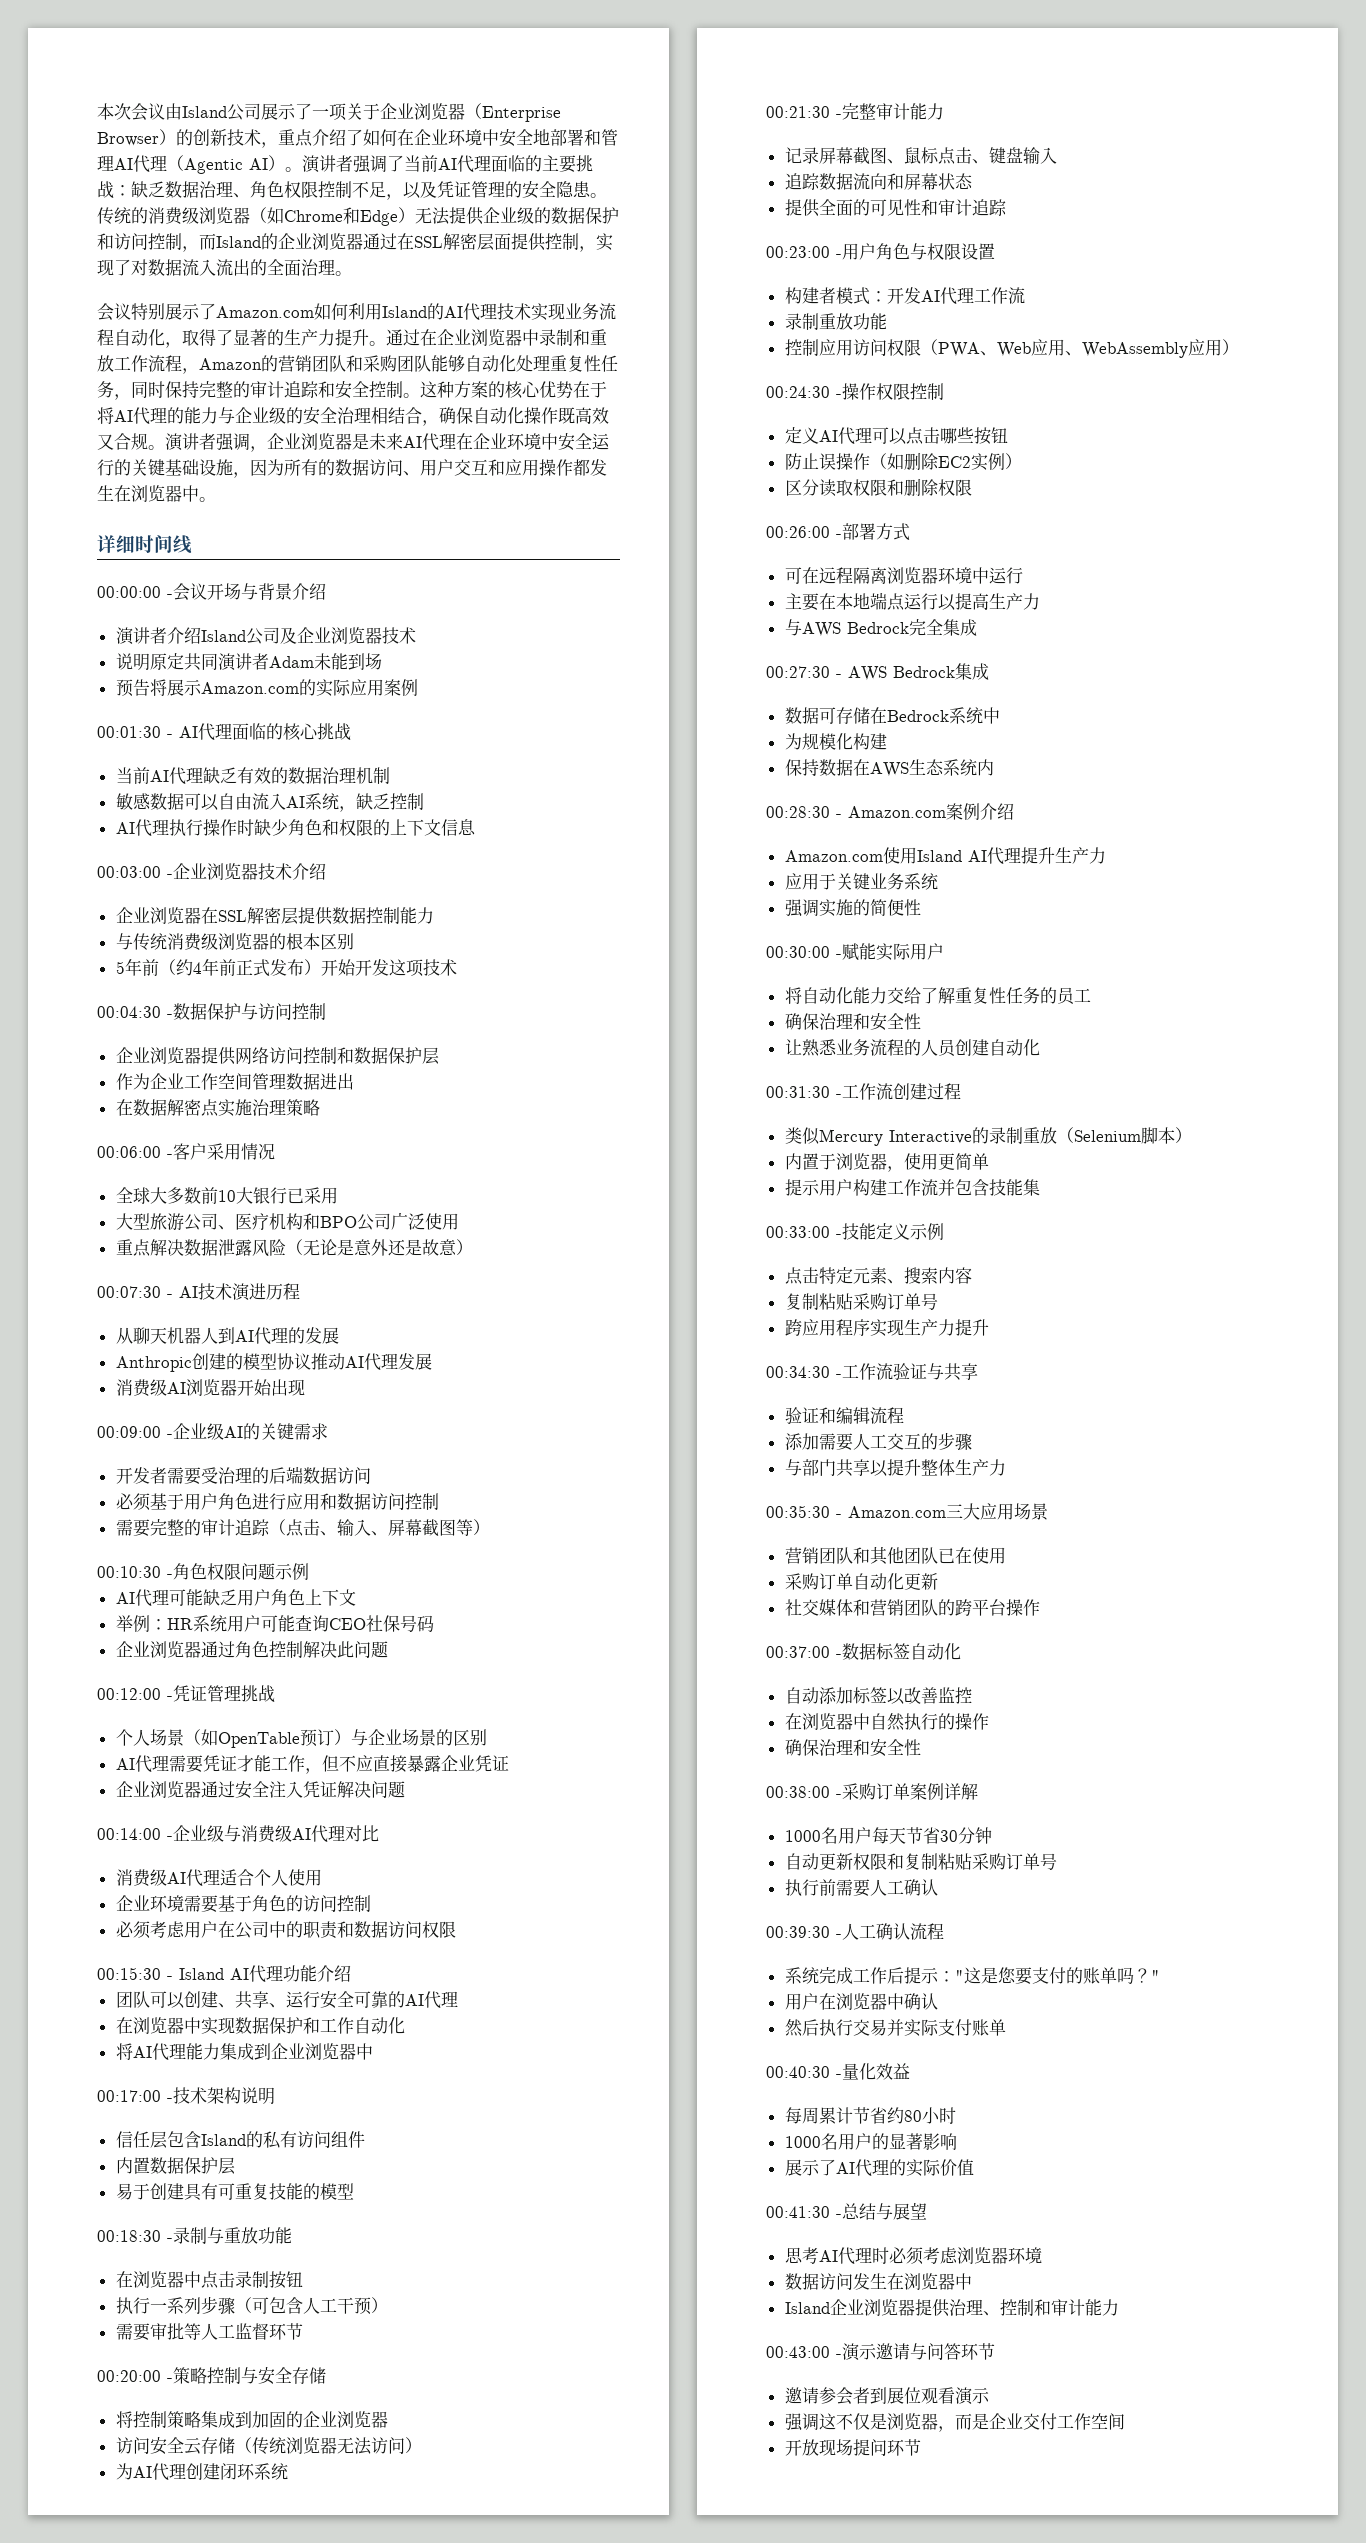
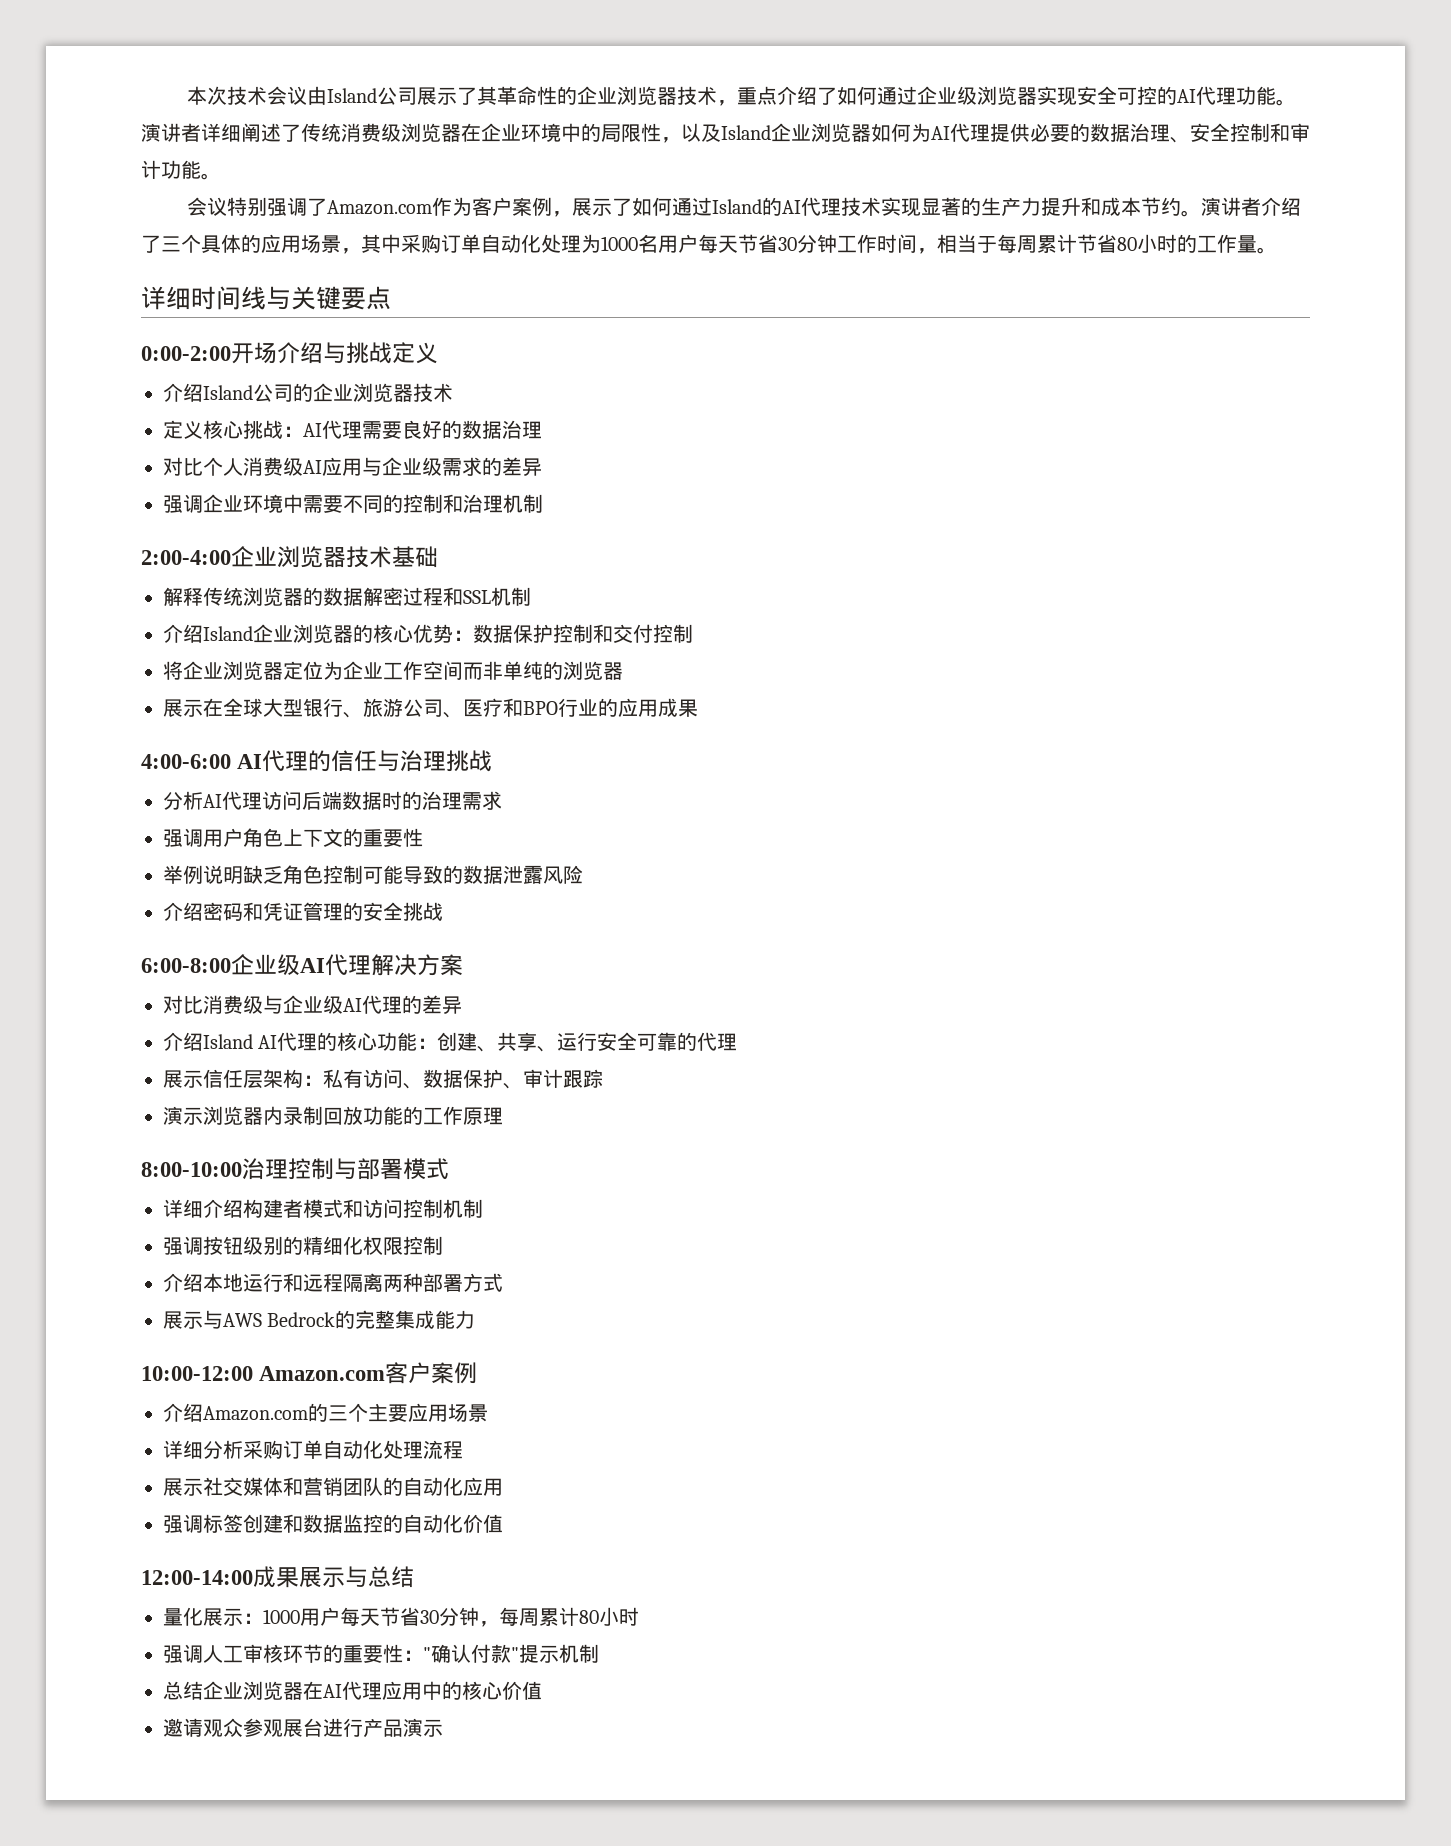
(131, 111) none -> [227,86,268,105] 技术
[312,103,561,122] [97,129,227,146] 一项关于企业浏览器（Enterprise Browser）的创新 -> [477,86,678,105] 其革命性的企业浏览器
[397,129,618,147] [97,155,593,174] [97,181,607,200] [97,207,619,226] [97,233,613,252] [97,259,352,276] [97,303,382,321] 在企业环境中安全地部署和管理AI代理（Agentic AI）。演讲者强调了当前AI代理面临的主要挑战：缺乏数据治理、角色权限控制不足，以及凭证管理的安全隐患。传统的消费级浏览器（如Chrome和Edge）无法提供企业级的数据保护和访问控制，而Island的企业浏览器通过在SSL解密层面提供控制，实现了对数据流入流出的全面治理。 // 会议特别展示了Amazon.com如何利用 -> [877,86,1297,106] [141,123,1310,143] [141,160,221,180] [187,197,713,217] 通过企业级浏览器实现安全可控的AI代理功能。演讲者详细阐述了传统消费级浏览器在企业环境中的局限性，以及Island企业浏览器如何为AI代理提供必要的数据治理、安全控制和审计功能。 // 会议特别强调了Amazon.com作为客户案例，展示了如何通过
[565,303,616,320] [97,329,607,348] [97,355,618,374] [97,381,607,400] [97,407,609,426] [97,433,610,452] [97,459,607,478] [97,485,216,502] [97,535,192,554] [97,583,326,601] [115,627,167,645] 业务流程自动化，取得了显著的生产力提升。通过在企业浏览器中录制和重放工作流程，Amazon的营销团队和采购团队能够自动化处理重复性任务，同时保持完整的审计追踪和安全控制。这种方案的核心优势在于将AI代理的能力与企业级的安全治理相结合，确保自动化操作既高效又合规。演讲者强调，企业浏览器是未来AI代理在企业环境中安全运行的关键基础设施，因为所有的数据访问、用户交互和应用操作都发生在浏览器中。 // 详细时间线 // 00:00:00 -会议开场与背景介绍 // 演讲者 -> [921,197,1302,217] [141,234,1277,254] [141,286,391,310] [141,342,438,364] 显著的生产力提升和成本节约。演讲者介绍了三个具体的应用场景，其中采购订单自动化处理为1000名用户每天节省30分钟工作时间，相当于每周累计节省80小时的工作量。 // 详细时间线与关键要点 // 0:00-2:00开场介绍与挑战定义 //
[279,627,297,644] 及 -> [293,383,313,402] 的
[115,653,382,671] [115,679,418,697] [97,723,283,741] 说明原定共同演讲者Adam未能到场 // 预告将展示Amazon.com的实际应用案例 // 00:01:30 - AI代理面临的 -> [163,420,203,439] 定义
[115,767,390,785] [115,793,424,812] [115,819,476,837] [97,863,326,880] [115,907,434,925] [115,933,354,951] [115,958,457,977] [97,1003,326,1020] [115,1047,439,1065] [115,1073,354,1090] [115,1099,320,1117] [97,1143,275,1160] [115,1187,338,1204] [115,1212,459,1231] [115,1239,473,1257] [97,1283,300,1301] [115,1327,339,1345] [115,1353,432,1372] [115,1379,305,1397] [97,1423,328,1440] [115,1466,371,1485] [115,1493,439,1511] [115,1519,490,1537] [97,1563,309,1580] [115,1589,237,1607] // 当前AI代理缺乏有效的数据治理机制 // 敏感数据可以自由流入AI系统，缺乏控制 // AI代理执行操作时缺少角色和权限的上下文信息 // 00:03:00 -企业浏览器技术介绍 // 企业浏览器在SSL解密层提供数据控制能力 // 与传统消费级浏览器的根本区别 // 5年前（约4年前正式发布）开始开发这项技术 // 00:04:30 -数据保护与访问控制 // 企业浏览器提供网络访问控制和数据保护层 // 作为企业工作空间管理数据进出 // 在数据解密点实施治理策略 // 00:06:00 -客户采用情况 // 全球大多数前10大银行已采用 // 大型旅游公司、医疗机构和BPO公司广泛使用 // 重点解决数据泄露风险（无论是意外还是故意） // 00:07:30 - AI技术演进历程 // 从聊天机器人到AI代理的发展 // Anthropic创建的模型协议推动AI代理发展 // 消费级AI浏览器开始出现 // 00:09:00 -企业级AI的关键需求 // 开发者需要受治理的后端数据访问 // 必须基于用户角色进行应用和数据访问控制 // 需要完整的审计追踪（点击、输入、屏幕截图等） // 00:10:30 -角色权限问题示例 // AI代理可能缺乏 -> [283,420,542,439] [163,457,542,476] [163,494,543,513] [141,546,438,568] [163,587,531,606] [163,624,693,643] [163,661,623,680] [163,698,698,718] [141,750,493,772] [163,791,502,810] [163,828,203,847] ：AI代理需要良好的数据治理 // 对比个人消费级AI应用与企业级需求的差异 // 强调企业环境中需要不同的控制和治理机制 // 2:00-4:00企业浏览器技术基础 // 解释传统浏览器的数据解密过程和SSL机制 // 介绍Island企业浏览器的核心优势：数据保护控制和交付控制 // 将企业浏览器定位为企业工作空间而非单纯的浏览器 // 展示在全球大型银行、旅游公司、医疗和BPO行业的应用成果 // 4:00-6:00 AI代理的信任与治理挑战 // 分析AI代理访问后端数据时的治理需求 // 强调
(356, 1597) none -> [343,828,423,847] 的重要性
[149,1615,434,1632] [115,1641,388,1658] [97,1685,275,1703] [115,1729,487,1748] [115,1755,509,1774] [115,1781,405,1799] [97,1825,379,1843] [115,1869,322,1887] [115,1895,371,1913] [115,1921,456,1939] [97,1965,351,1983] [115,1991,185,2009] ：HR系统用户可能查询CEO社保号码 // 企业浏览器通过角色控制解决此问题 // 00:12:00 -凭证管理挑战 // 个人场景（如OpenTable预订）与企业场景的区别 // AI代理需要凭证才能工作，但不应直接暴露企业凭证 // 企业浏览器通过安全注入凭证解决问题 // 00:14:00 -企业级与消费级AI代理对比 // 消费级AI代理适合个人使用 // 企业环境需要基于角色的访问控制 // 必须考虑用户在公司中的职责和数据访问权限 // 00:15:30 - Island AI代理功能介绍 // 团队可以 -> [203,865,583,884] [163,902,443,921] [141,954,463,976] [163,995,462,1014] [163,1032,438,1051] 说明缺乏角色控制可能导致的数据泄露风险 // 介绍密码和凭证管理的安全挑战 // 6:00-8:00企业级AI代理解决方案 // 对比消费级与企业级AI代理的差异 // 介绍Island AI代理的核心功能：
[404,1994,424,2006] AI -> (698, 1041) none
[115,2017,405,2035] [115,2043,373,2061] [97,2087,275,2105] [115,2131,365,2149] [115,2157,235,2175] [115,2183,354,2201] [97,2227,292,2244] [115,2271,303,2289] [115,2296,388,2315] [115,2323,303,2341] [97,2367,326,2385] [115,2411,388,2428] [115,2437,422,2455] [115,2463,288,2481] [766,103,944,120] [784,147,1057,165] [784,173,973,190] [784,199,1007,217] [766,243,995,260] [784,287,1025,305] [784,313,887,330] [784,339,1239,358] [766,383,944,400] [784,427,1008,445] [784,452,1022,471] [784,478,972,497] [766,523,910,541] [784,567,1023,584] [784,592,1040,611] 在浏览器中实现数据保护和工作自动化 // 将AI代理能力集成到企业浏览器中 // 00:17:00 -技术架构说明 // 信任层包含Island的私有访问组件 // 内置数据保护层 // 易于创建具有可重复技能的模型 // 00:18:30 -录制与重放功能 // 在浏览器中点击录制按钮 // 执行一系列步骤（可包含人工干预） // 需要审批等人工监督环节 // 00:20:00 -策略控制与安全存储 // 将控制策略集成到加固的企业浏览器 // 访问安全云存储（传统浏览器无法访问） // 为AI代理创建闭环系统 // 00:21:30 -完整审计能力 // 记录屏幕截图、鼠标点击、键盘输入 // 追踪数据流向和屏幕状态 // 提供全面的可见性和审计追踪 // 00:23:00 -用户角色与权限设置 // 构建者模式：开发AI代理工作流 // 录制重放功能 // 控制应用访问权限（PWA、Web应用、WebAssembly应用） // 00:24:30 -操作权限控制 // 定义AI代理可以点击哪些按钮 // 防止误操作（如删除EC2实例） // 区分读取权限和删除权限 // 00:26:00 -部署方式 // 可在远程隔离浏览器环境中运行 // 主要在本地端点运行以提高生产力 // -> [163,1069,603,1089] [163,1106,503,1125] [141,1158,449,1180] [163,1199,483,1218] [163,1236,443,1255] [163,1273,503,1292] [163,1311,203,1329] 展示信任层架构：私有访问、数据保护、审计跟踪 // 演示浏览器内录制回放功能的工作原理 // 8:00-10:00治理控制与部署模式 // 详细介绍构建者模式和访问控制机制 // 强调按钮级别的精细化权限控制 // 介绍本地运行和远程隔离两种部署方式 // 展示
[908,619,977,636] [766,663,989,681] [784,707,1000,724] [784,733,887,750] [784,759,994,777] [766,803,1014,820] [784,847,1106,865] [784,873,938,890] [784,899,921,917] [766,943,944,961] [784,987,1091,1005] [784,1013,921,1031] [784,1039,1040,1057] [766,1083,961,1100] [784,1127,1192,1146] [784,1153,989,1172] [784,1179,1040,1196] [766,1223,944,1240] [784,1267,972,1285] [784,1293,938,1310] [784,1319,989,1337] [766,1363,978,1381] [784,1407,904,1424] [784,1432,972,1451] [784,1459,1006,1477] [766,1503,1048,1520] [784,1546,1006,1565] [784,1573,938,1590] 完全集成 // 00:27:30 - AWS Bedrock集成 // 数据可存储在Bedrock系统中 // 为规模化构建 // 保持数据在AWS生态系统内 // 00:28:30 - Amazon.com案例介绍 // Amazon.com使用Island AI代理提升生产力 // 应用于关键业务系统 // 强调实施的简便性 // 00:30:00 -赋能实际用户 // 将自动化能力交给了解重复性任务的员工 // 确保治理和安全性 // 让熟悉业务流程的人员创建自动化 // 00:31:30 -工作流创建过程 // 类似Mercury Interactive的录制重放（Selenium脚本） // 内置于浏览器，使用更简单 // 提示用户构建工作流并包含技能集 // 00:33:00 -技能定义示例 // 点击特定元素、搜索内容 // 复制粘贴采购订单号 // 跨应用程序实现生产力提升 // 00:34:30 -工作流验证与共享 // 验证和编辑流程 // 添加需要人工交互的步骤 // 与部门共享以提升整体生产力 // 00:35:30 - Amazon.com三大应用场景 // 营销团队和其他团队已在使用 // 采购订单自动化更新 // -> [335,1310,476,1329] [141,1362,478,1384] [163,1403,488,1422] [163,1440,463,1459] [163,1478,203,1496] 的完整集成能力 // 10:00-12:00 Amazon.com客户案例 // 介绍Amazon.com的三个主要应用场景 // 详细分析采购订单自动化处理流程 // 展示
[954,1599,1040,1616] [766,1643,961,1660] [784,1687,972,1705] [784,1713,989,1731] [784,1739,921,1757] [766,1783,978,1800] [784,1827,992,1844] [784,1853,1057,1870] [784,1879,938,1897] [766,1923,944,1940] [784,1967,1160,1985] [784,1993,938,2010] [784,2019,1006,2037] [766,2063,910,2080] [784,2107,904,2124] 跨平台操作 // 00:37:00 -数据标签自动化 // 自动添加标签以改善监控 // 在浏览器中自然执行的操作 // 确保治理和安全性 // 00:38:00 -采购订单案例详解 // 1000名用户每天节省30分钟 // 自动更新权限和复制粘贴采购订单号 // 执行前需要人工确认 // 00:39:30 -人工确认流程 // 系统完成工作后提示："这是您要支付的账单吗？" // 用户在浏览器中确认 // 然后执行交易并实际支付账单 // 00:40:30 -量化效益 // 每周累计节省约 -> [403,1477,503,1496] [163,1514,503,1533] [141,1566,414,1588] [163,1607,579,1627] 自动化应用 // 强调标签创建和数据监控的自动化价值 // 12:00-14:00成果展示与总结 // 量化展示：1000用户每天节省30分钟，每周累计
[784,2133,957,2150] [784,2159,974,2177] [766,2202,927,2220] [784,2247,1042,2265] [784,2273,972,2290] [784,2299,1119,2317] [766,2343,995,2361] [784,2387,990,2405] [784,2413,1125,2432] [784,2439,921,2456] 1000名用户的显著影响 // 展示了AI代理的实际价值 // 00:41:30 -总结与展望 // 思考AI代理时必须考虑浏览器环境 // 数据访问发生在浏览器中 // Island企业浏览器提供治理、控制和审计能力 // 00:43:00 -演示邀请与问答环节 // 邀请参会者到展位观看演示 // 强调这不仅是浏览器，而是企业交付工作空间 // 开放现场提问环节 -> [163,1644,599,1663] [163,1681,542,1700] [163,1718,443,1737] 强调人工审核环节的重要性："确认付款"提示机制 // 总结企业浏览器在AI代理应用中的核心价值 // 邀请观众参观展台进行产品演示

